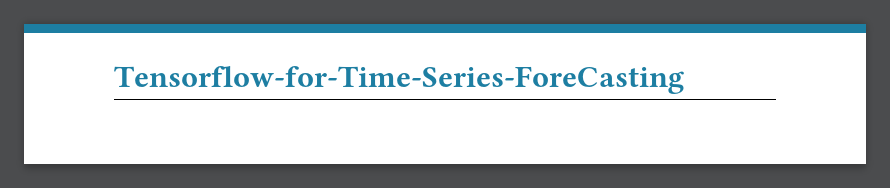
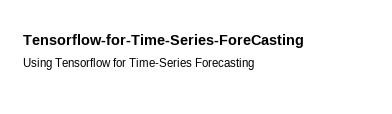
(684, 80) none -> [23,58,255,70] // Using Tensorflow for Time-Series Forecasting

